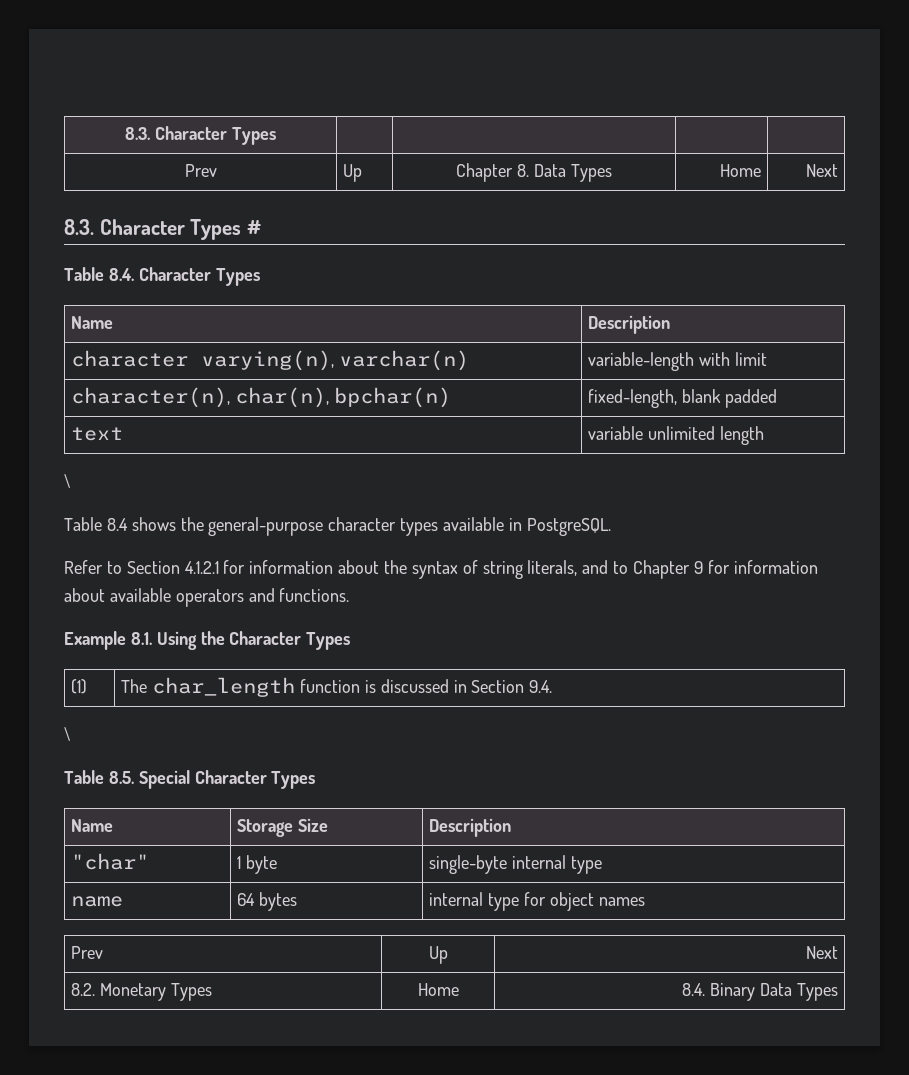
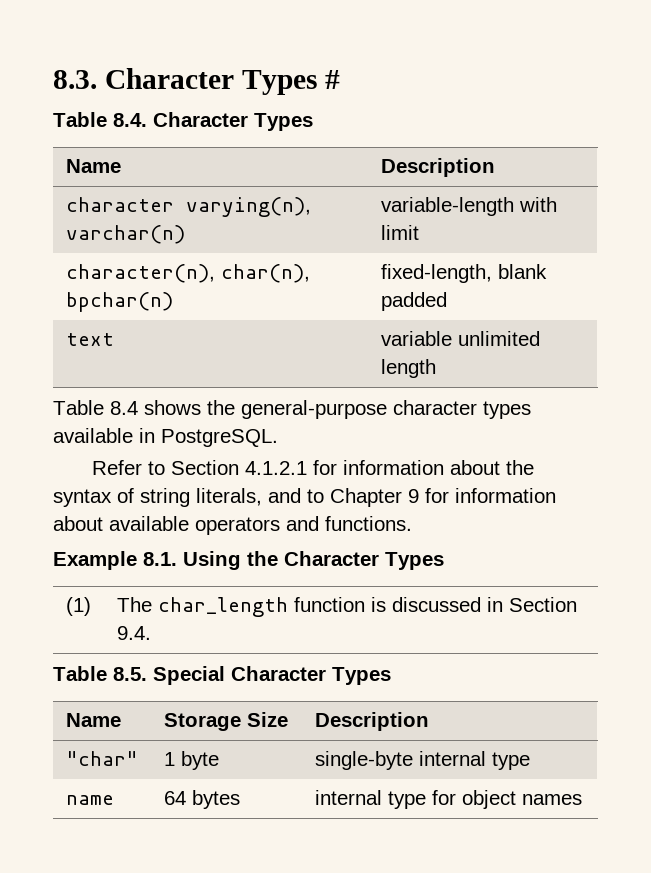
[125,126,276,145] [184,164,217,177] [343,164,363,182] [456,163,612,182] [719,164,761,177] [805,164,838,177] [64,219,242,240] 8.3. Character Types | | | | // Prev | Up | Chapter 8. Data Types | Home | Next // 8.3. Character Types -> [53,68,317,95] 8.3. Character Types
[64,474,70,488] // \ -> (436, 368) none
[64,727,70,741] // \ -> (151, 633) none
[71,946,104,959] [428,946,448,964] [805,946,838,959] [71,983,213,1001] [417,983,459,996] [682,983,838,1001] // Prev | Up | Next // 8.2. Monetary Types | Home | 8.4. Binary Data Types -> (582, 799) none

